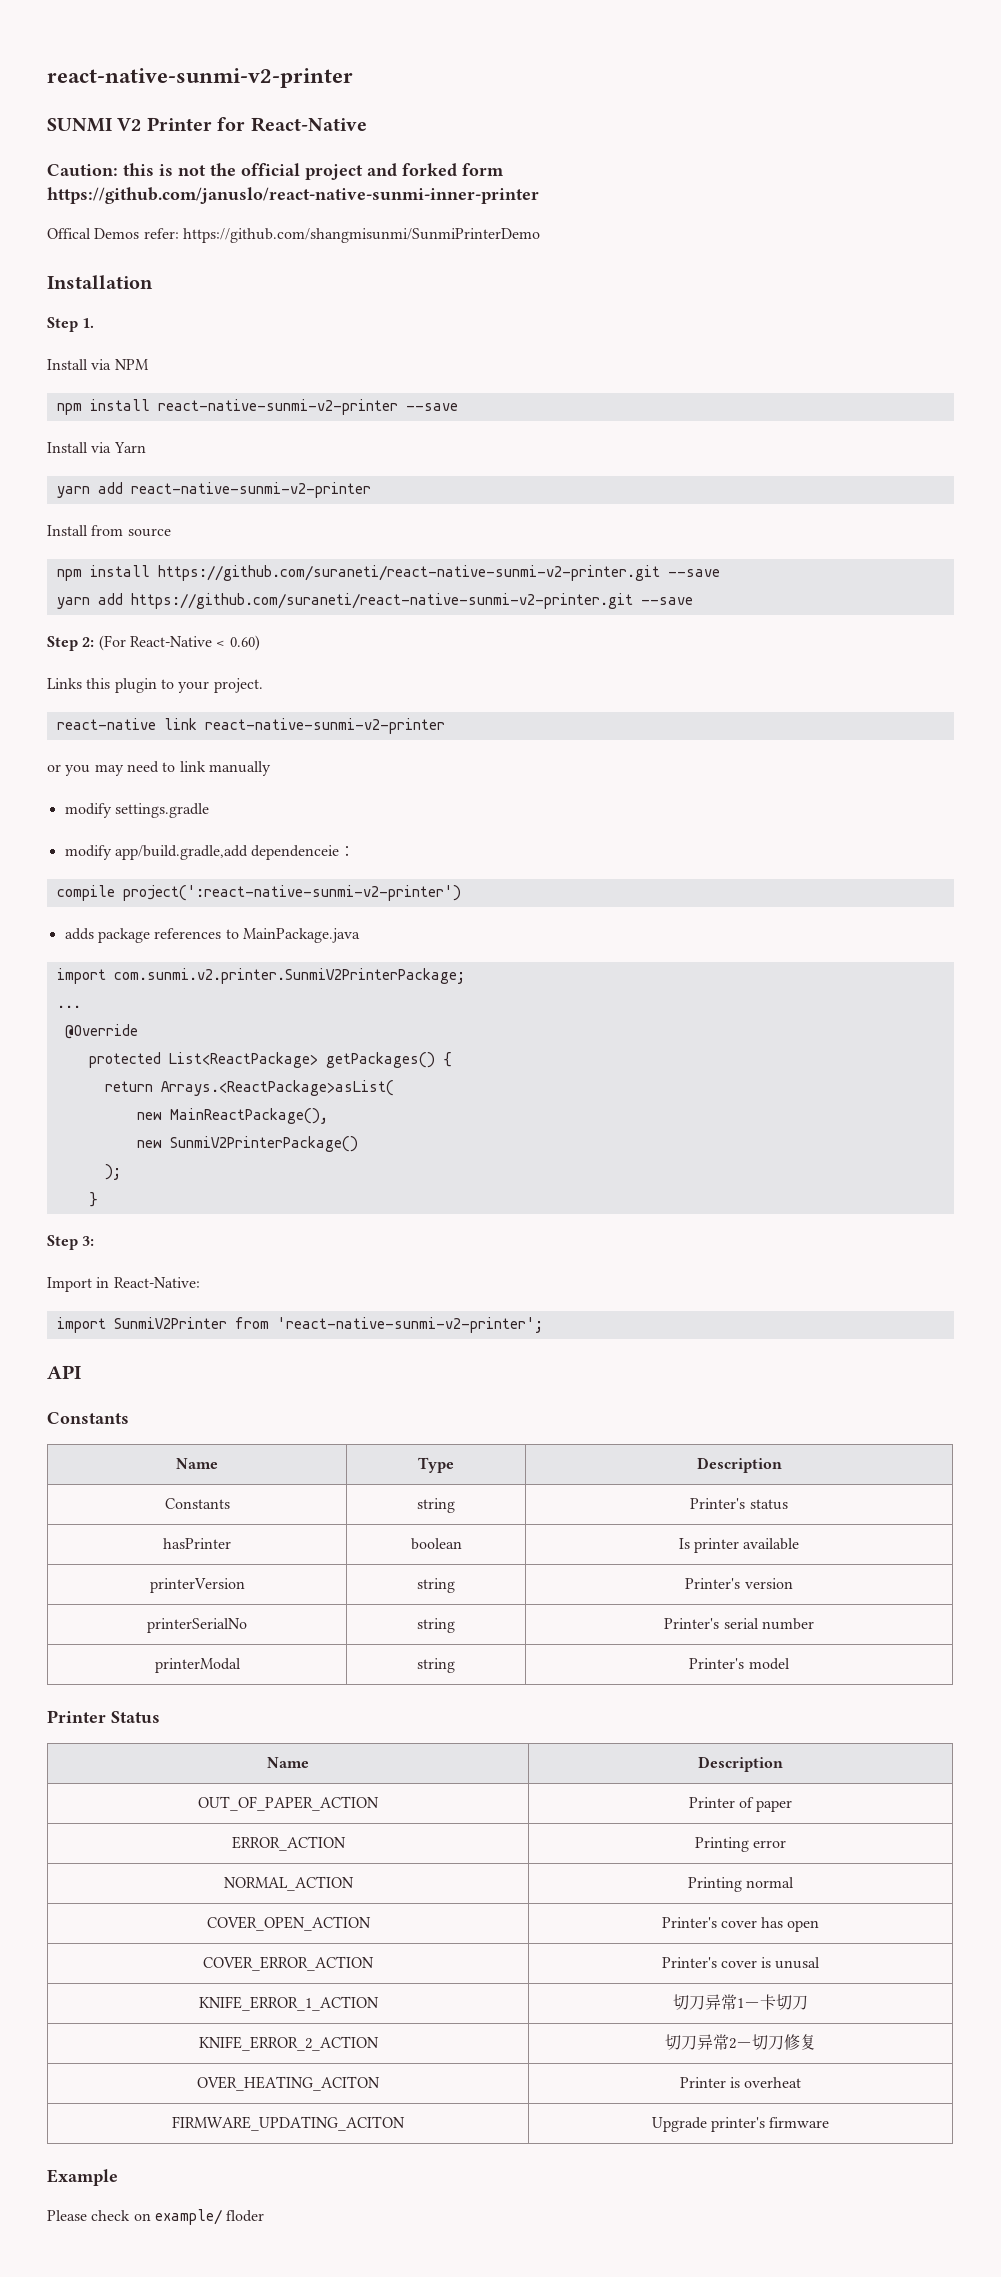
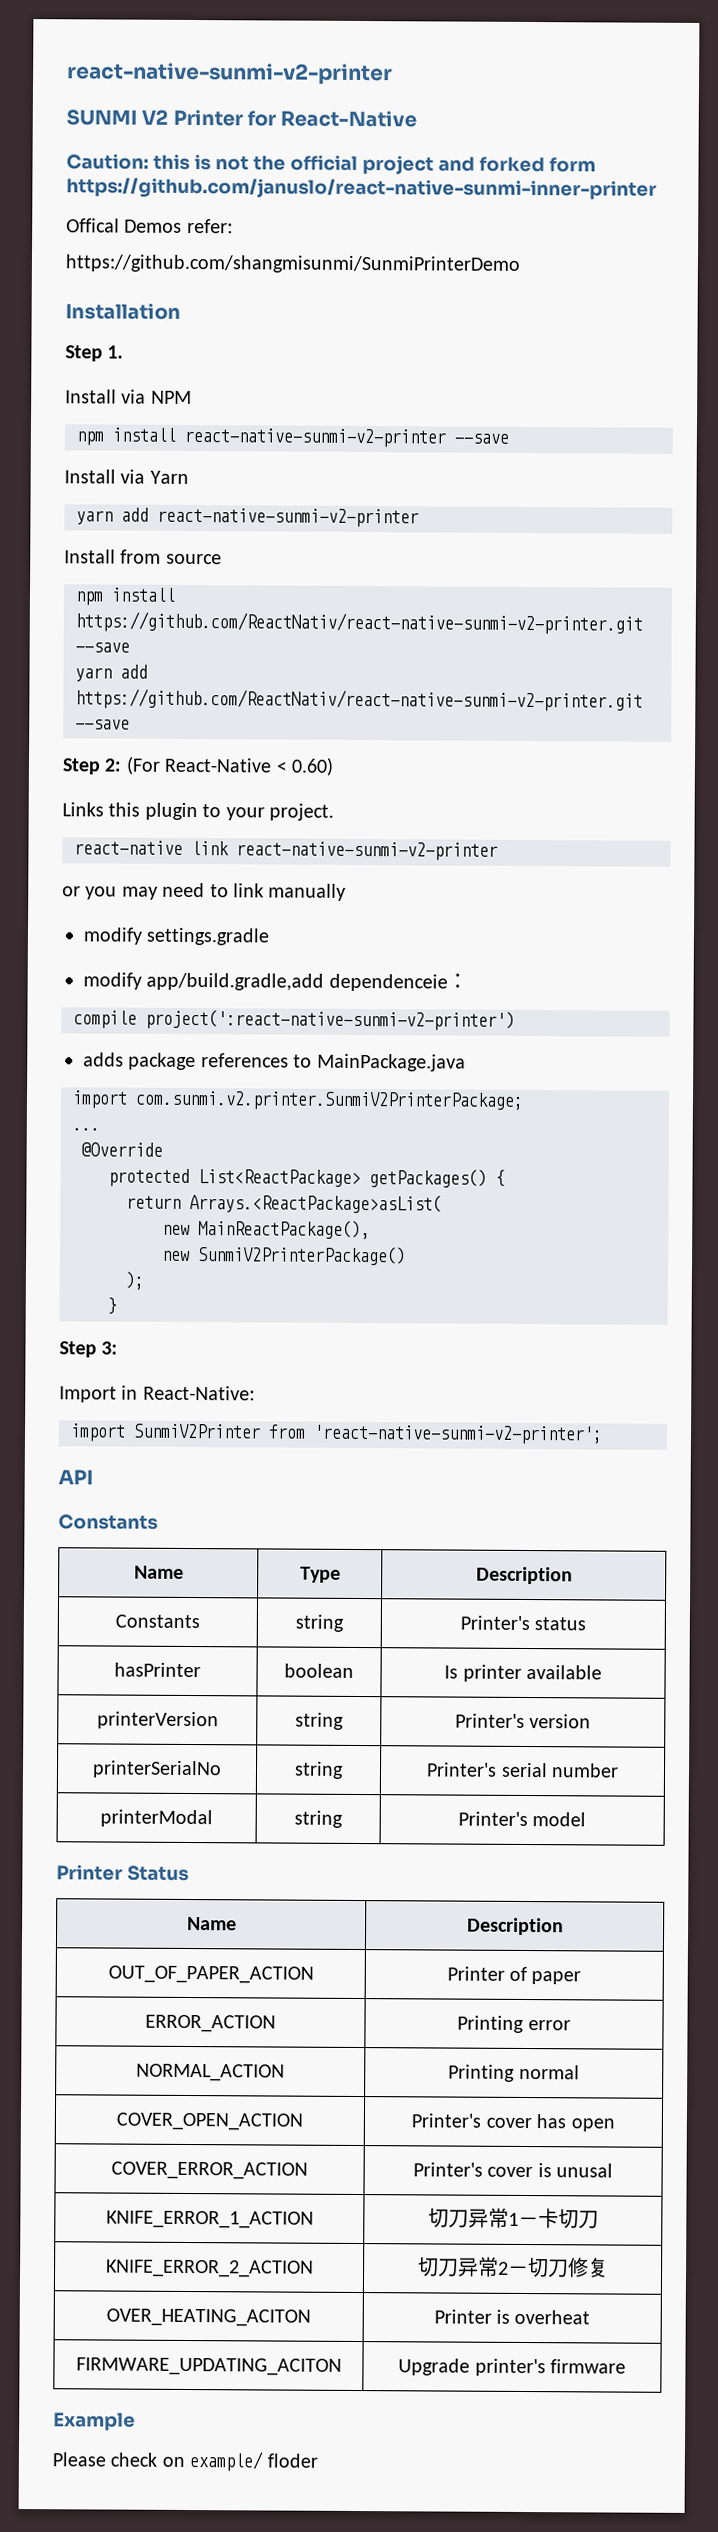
[157,565,660,581] https://github.com/suraneti/react-native-sunmi-v2-printer.git -> [75,611,643,635] https://github.com/ReactNativ/react-native-sunmi-v2-printer.git
[130,593,633,609] https://github.com/suraneti/react-native-sunmi-v2-printer.git -> [75,688,643,712] https://github.com/ReactNativ/react-native-sunmi-v2-printer.git

